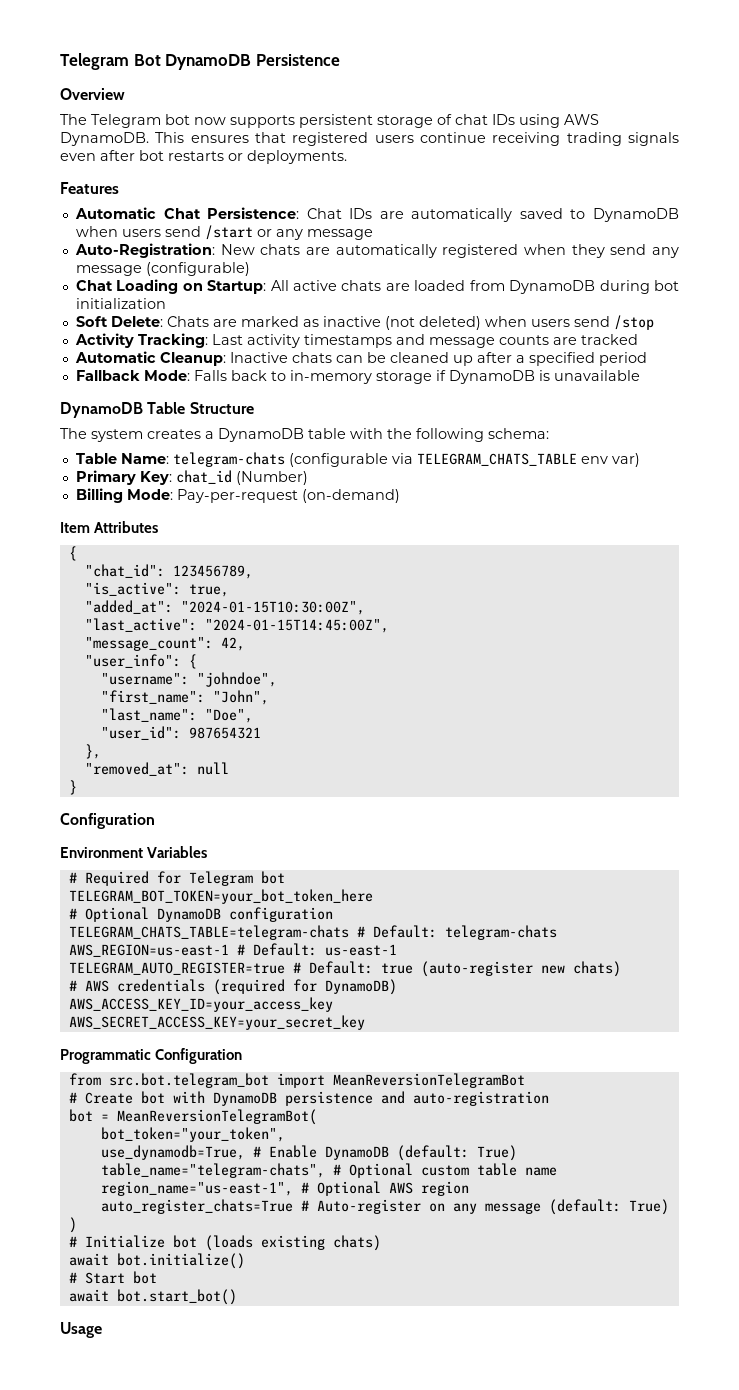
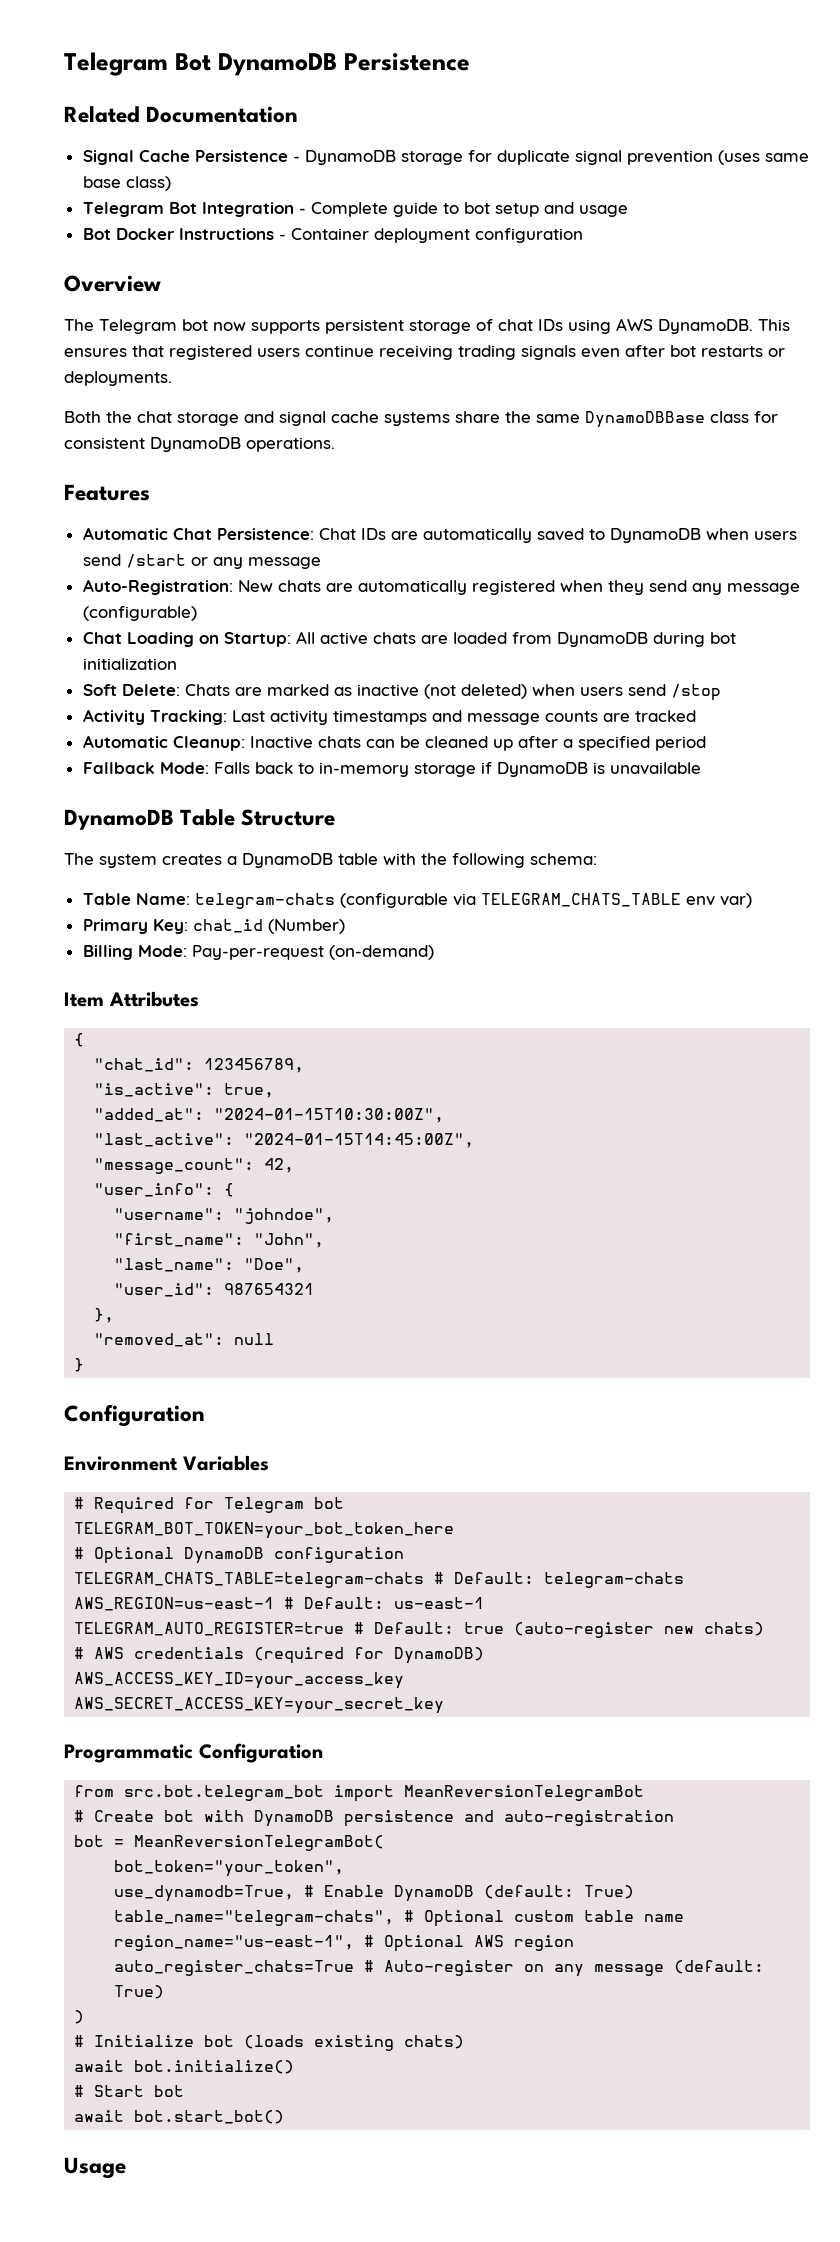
(340, 60) none -> [64,106,299,123] [82,150,809,165] [82,176,171,191] [82,202,628,217] [82,228,583,243] // Related Documentation // Signal Cache Persistence - DynamoDB storage for duplicate signal prevention (uses same base class) // Telegram Bot Integration - Complete guide to bot setup and usage // Bot Docker Instructions - Container deployment configuration
(347, 157) none -> [64,411,778,428] [64,437,335,452] // Both the chat storage and signal cache systems share the same DynamoDBBase class for consistent DynamoDB operations.

